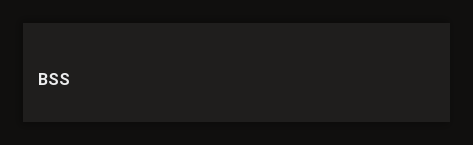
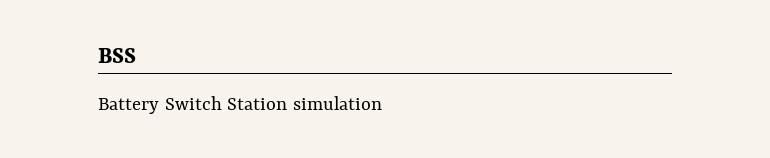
(70, 79) none -> [98,96,383,114] // Battery Switch Station simulation

